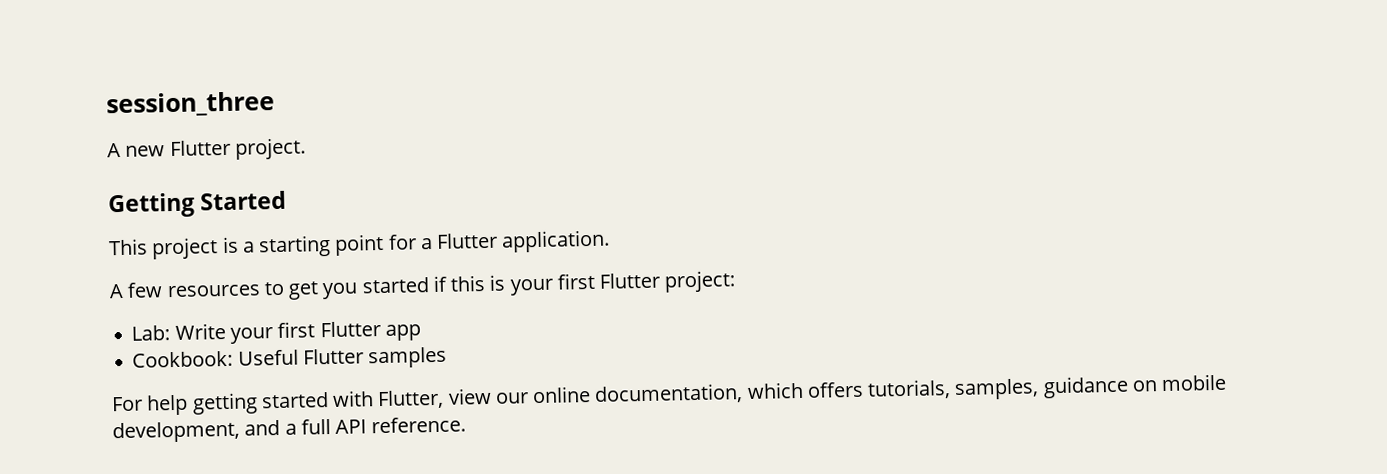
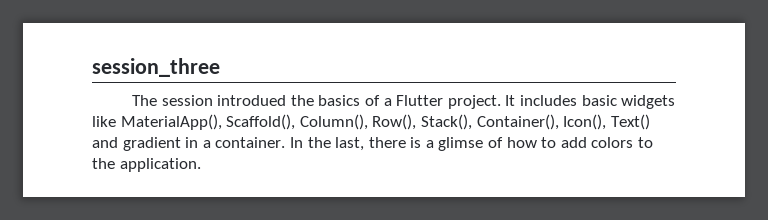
[107,137,306,160] [108,190,288,219] [108,229,611,260] [109,270,737,300] [131,321,421,344] [132,346,448,369] [111,373,1228,416] [112,416,467,444] A new Flutter project. // Getting Started // This project is a starting point for a Flutter application. // A few resources to get you started if this is your first Flutter project: // Lab: Write your first Flutter app // Cookbook: Useful Flutter samples // For help getting started with Flutter, view our online documentation, which offers tutorials, samples, guidance on mobile development, and a full API reference. -> [132,95,676,109] [92,114,650,130] [92,137,654,151] [92,158,201,172] The session introdued the basics of a Flutter project. It includes basic widgets like MaterialApp(), Scaffold(), Column(), Row(), Stack(), Container(), Icon(), Text() and gradient in a container. In the last, there is a glimse of how to add colors to the application.

